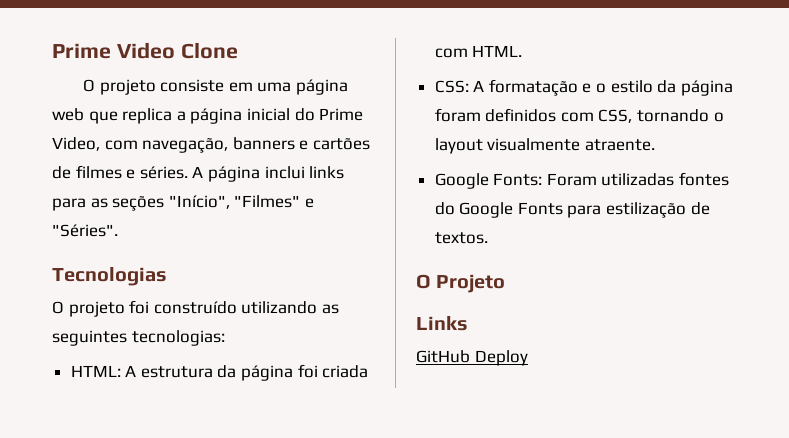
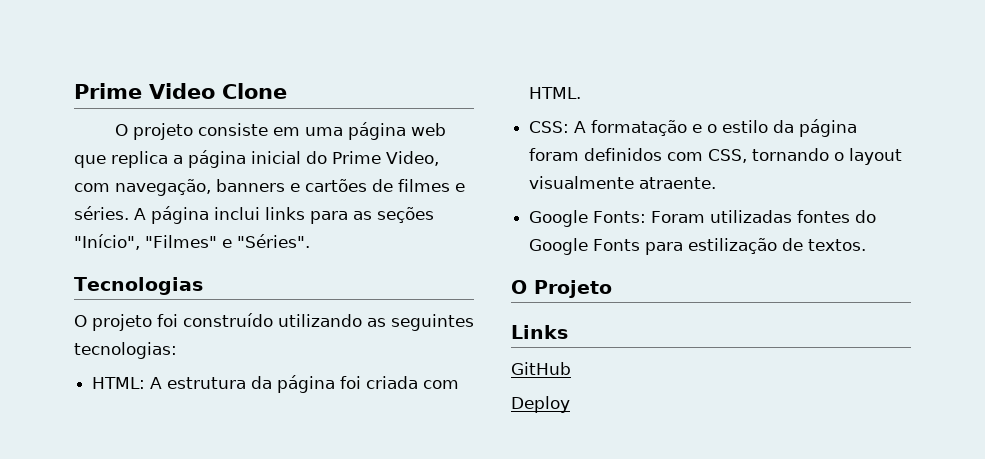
(470, 356) none -> (571, 368) //

